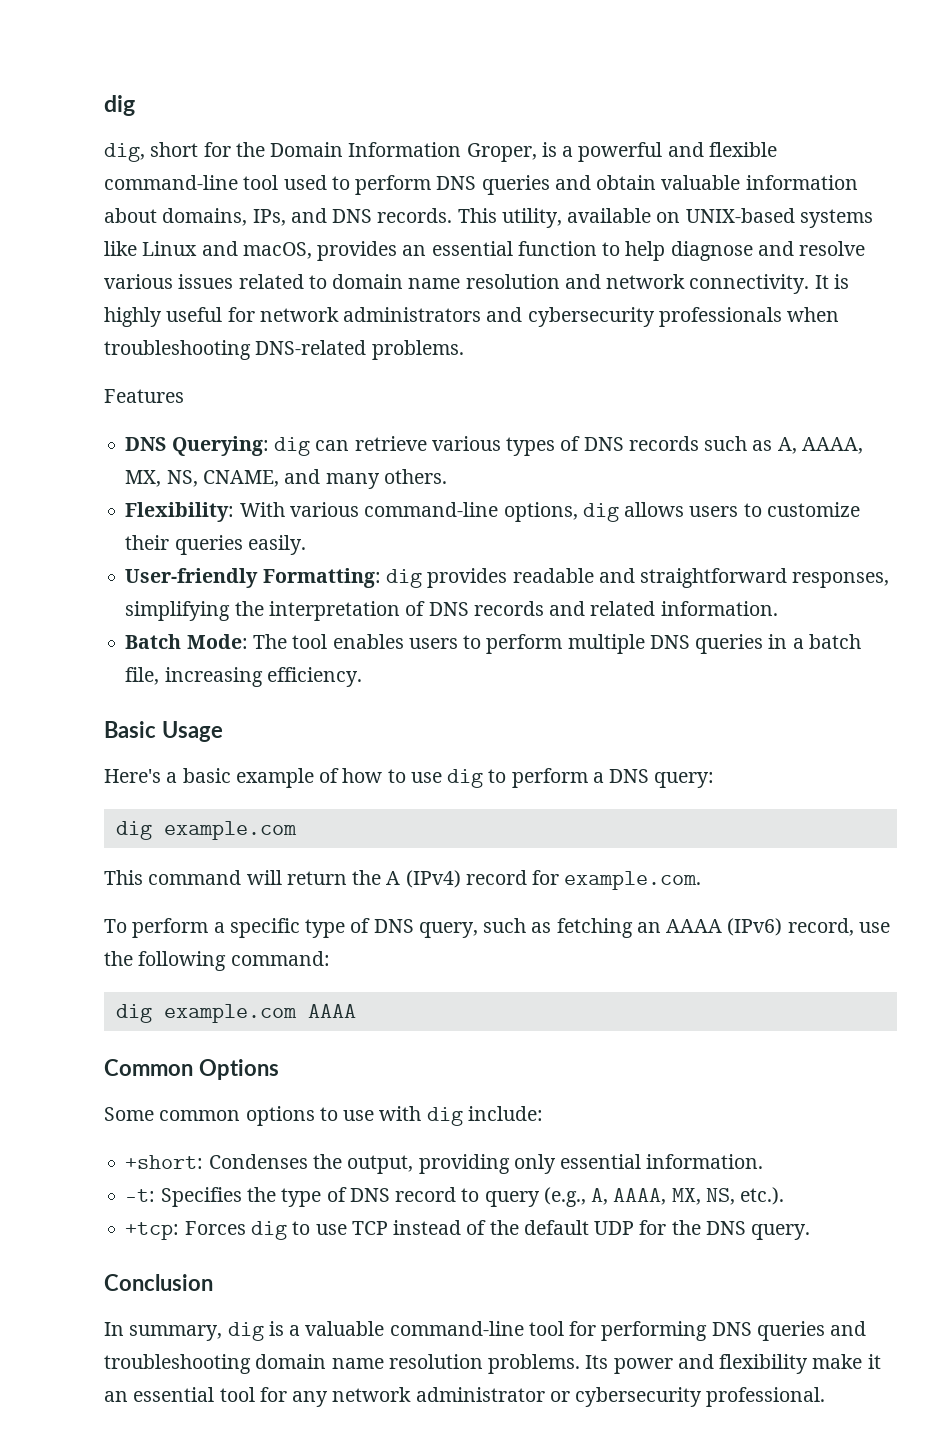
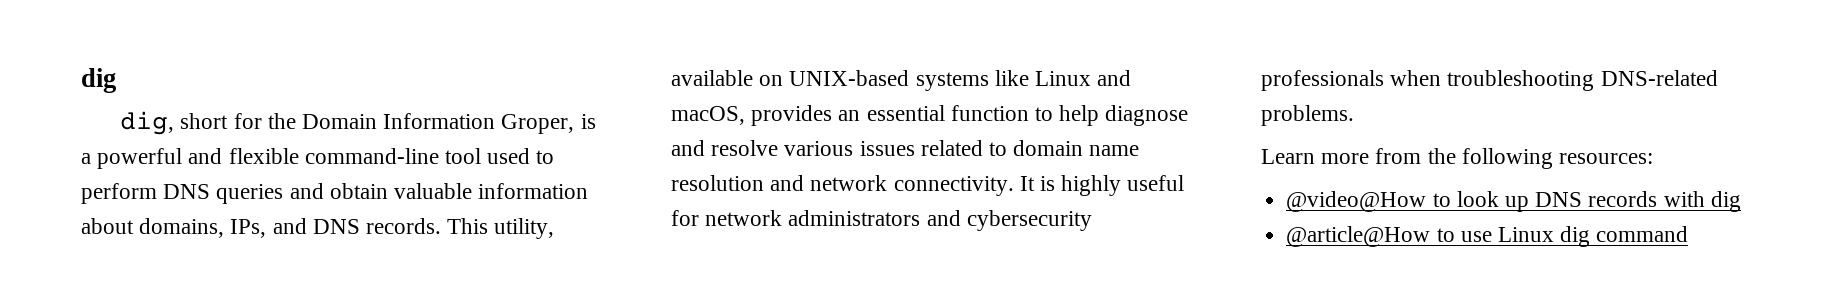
[104,389,184,403] [125,436,863,456] [125,469,447,489] [125,502,860,522] [125,535,306,555] [125,568,890,588] [125,601,778,621] [125,634,861,654] [125,667,362,687] [104,721,223,742] [104,768,715,788] [115,821,297,840] [104,870,702,890] [104,918,890,938] [104,951,330,971] [115,1004,356,1023] [104,1059,279,1080] [104,1106,543,1126] [125,1154,764,1174] [125,1187,785,1207] [125,1220,811,1240] [104,1274,213,1291] [104,1321,867,1341] [104,1354,881,1374] [104,1387,826,1407] Features // DNS Querying: dig can retrieve various types of DNS records such as A, AAAA, MX, NS, CNAME, and many others. // Flexibility: With various command-line options, dig allows users to customize their queries easily. // User-friendly Formatting: dig provides readable and straightforward responses, simplifying the interpretation of DNS records and related information. // Batch Mode: The tool enables users to perform multiple DNS queries in a batch file, increasing efficiency. // Basic Usage // Here's a basic example of how to use dig to perform a DNS query: // dig example.com // This command will return the A (IPv4) record for example.com. // To perform a specific type of DNS query, such as fetching an AAAA (IPv6) record, use the following command: // dig example.com AAAA // Common Options // Some common options to use with dig include: // +short: Condenses the output, providing only essential information. // -t: Specifies the type of DNS record to query (e.g., A, AAAA, MX, NS, etc.). // +tcp: Forces dig to use TCP instead of the default UDP for the DNS query. // Conclusion // In summary, dig is a valuable command-line tool for performing DNS queries and troubleshooting domain name resolution problems. Its power and flexibility make it an essential tool for any network administrator or cybersecurity professional. -> [1261,148,1654,169] [1286,191,1741,212] [1286,226,1689,247] Learn more from the following resources: // @video@How to look up DNS records with dig // @article@How to use Linux dig command

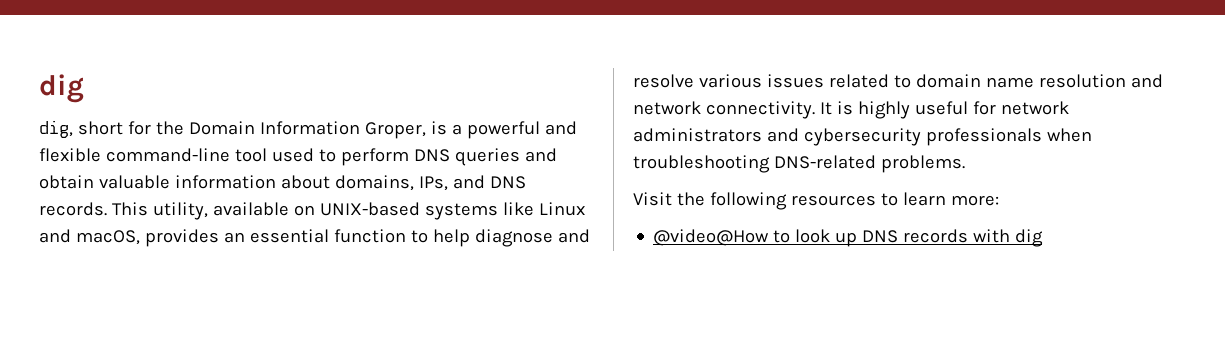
[1261,148,1654,169] Learn more from the following resources: -> [633,192,999,210] Visit the following resources to learn more:
[1286,226,1689,247] // @article@How to use Linux dig command -> (1044, 238) none

